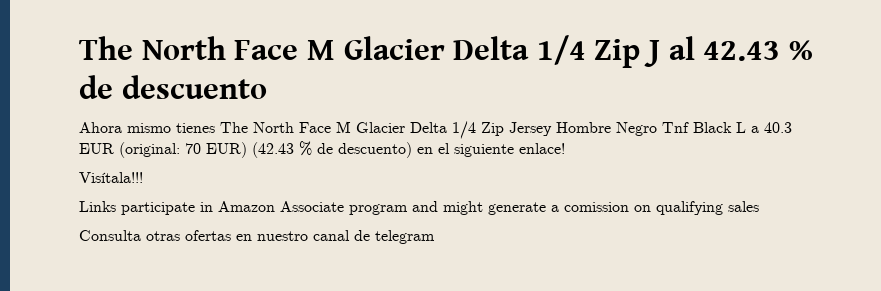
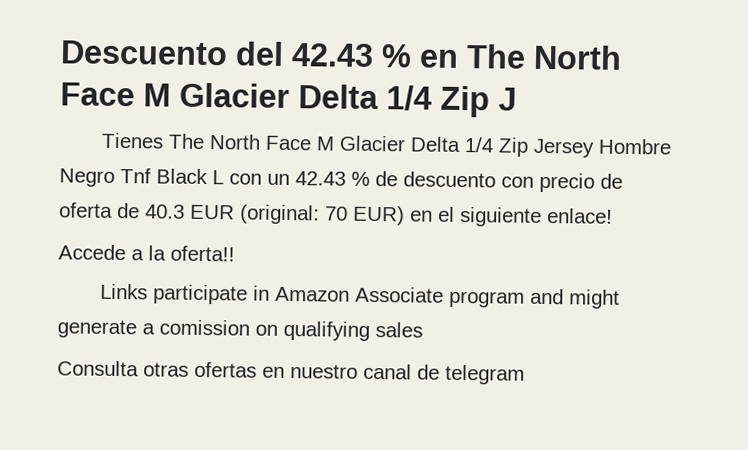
(79, 48) none -> [60,40,459,68] Descuento del 42.43 % en
[668,36,814,61] [79,75,267,99] [79,122,215,133] al 42.43 % de descuento // Ahora mismo tienes -> [100,132,164,149] // Tienes
[751,126,759,133] a -> [229,171,623,193] [59,202,140,219] con un 42.43 % de descuento con precio de oferta de
[252,141,412,158] (42.43 % de descuento) -> (405, 215) none
[79,172,143,183] Visítala!!! -> [58,244,235,262] Accede a la oferta!!

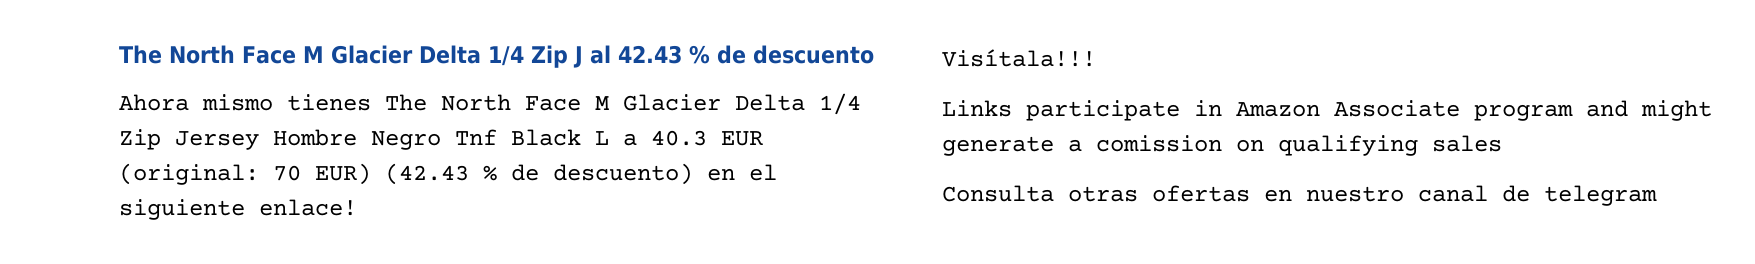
[60,40,459,68] Descuento del 42.43 % en -> (119, 54) none
[100,132,164,149] // Tienes -> [589,45,874,64] [119,94,371,111] al 42.43 % de descuento // Ahora mismo tienes
[229,171,623,193] [59,202,140,219] con un 42.43 % de descuento con precio de oferta de -> [623,133,637,146] a
(405, 215) none -> [385,163,693,185] (42.43 % de descuento)
[58,244,235,262] Accede a la oferta!! -> [942,49,1096,67] Visítala!!!

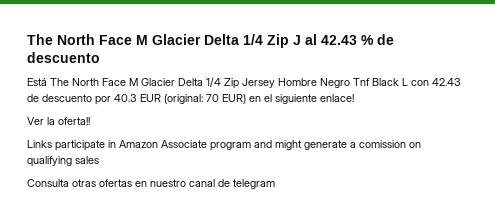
[119,94,371,111] Ahora mismo tienes -> [27,78,47,86] Está
[623,133,637,146] a -> [411,78,461,86] [27,94,111,105] con 42.43 de descuento por
[385,163,693,185] (42.43 % de descuento) -> (246, 99) none
[942,49,1096,67] Visítala!!! -> [27,117,90,125] Ver la oferta!!

